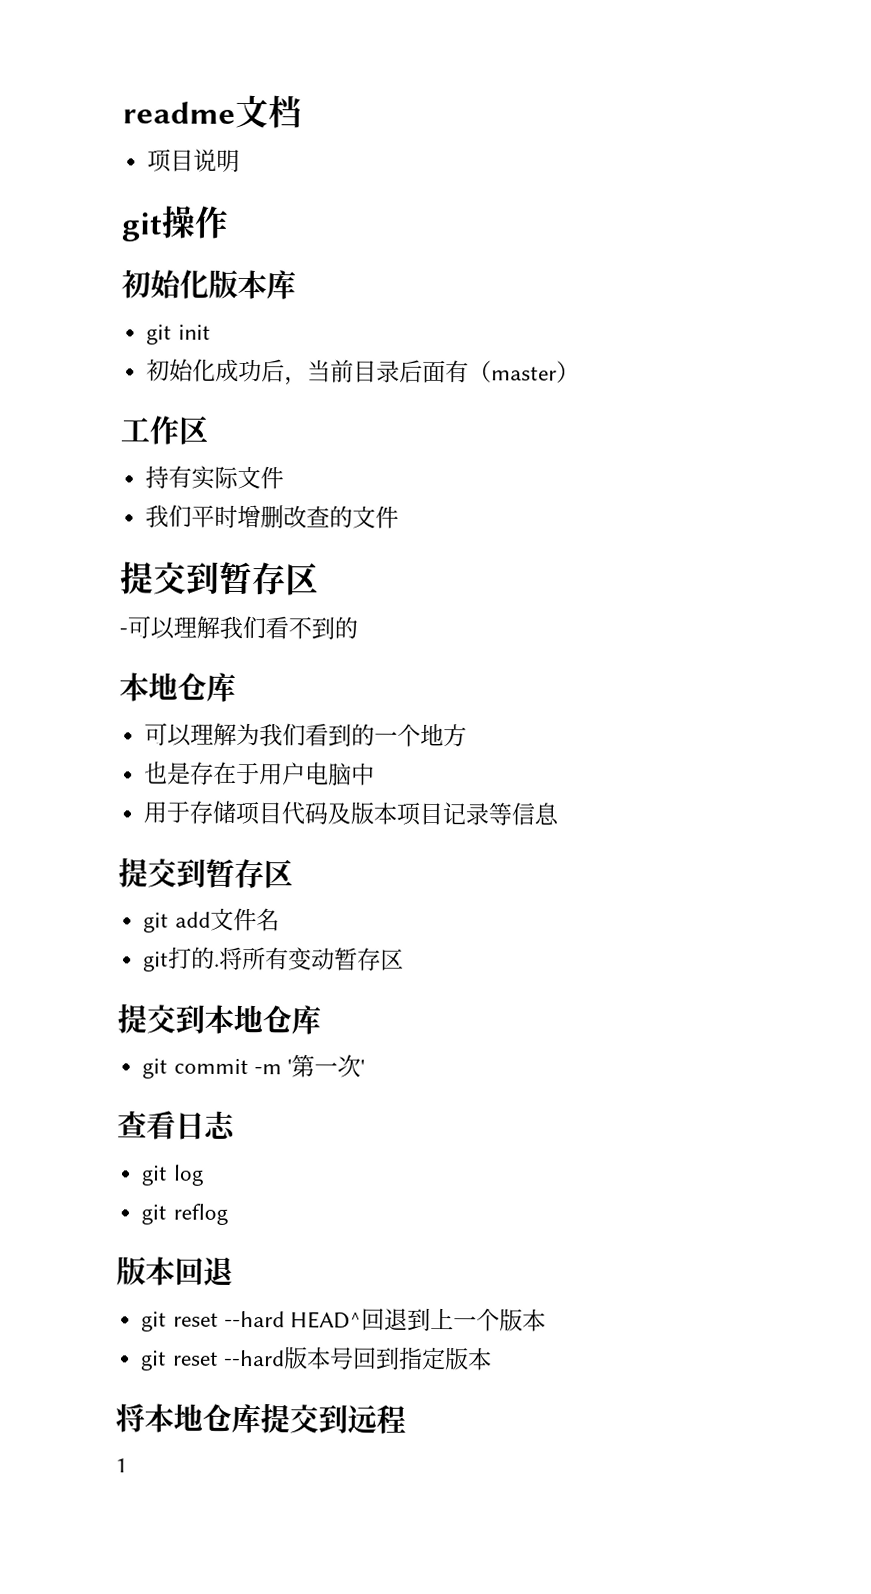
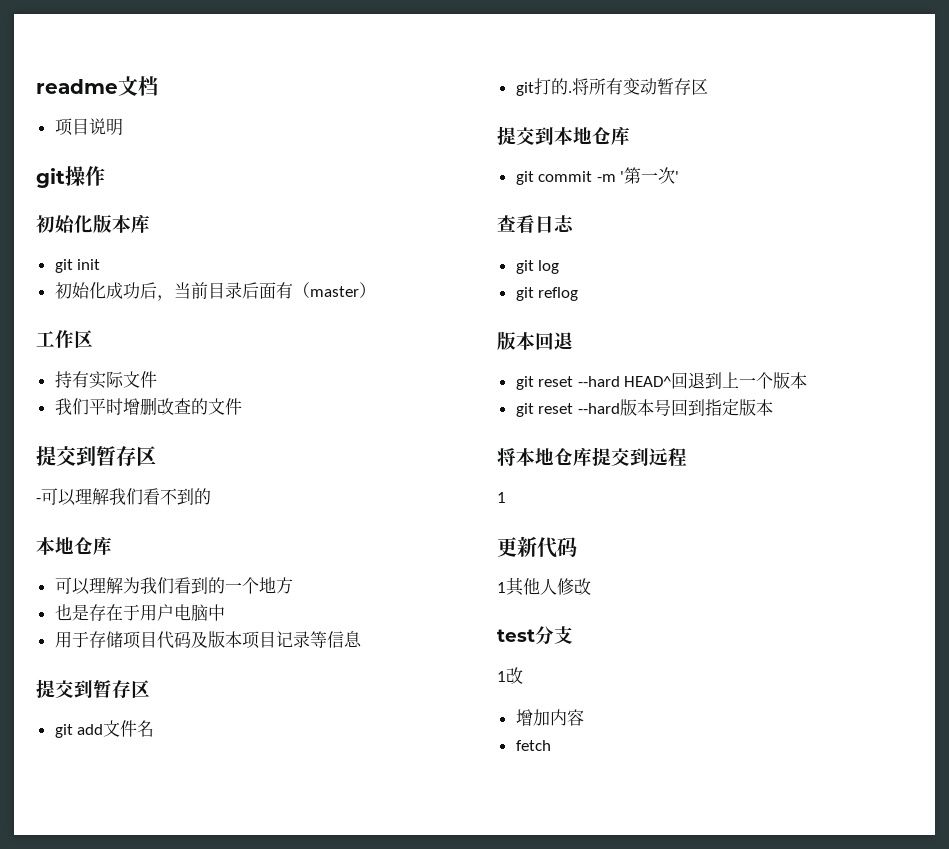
(127, 1465) none -> [497,536,577,558] [497,577,591,596] [497,626,573,645] [497,667,523,684] [515,709,584,726] [515,740,551,751] // 更新代码 // 1其他人修改 // test分支 // 1改 // 增加内容 // fetch

